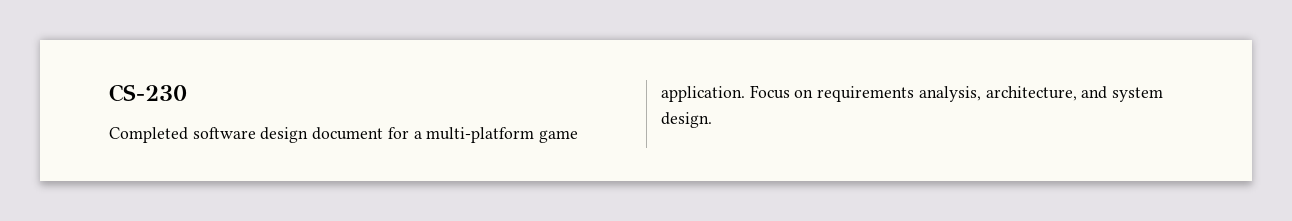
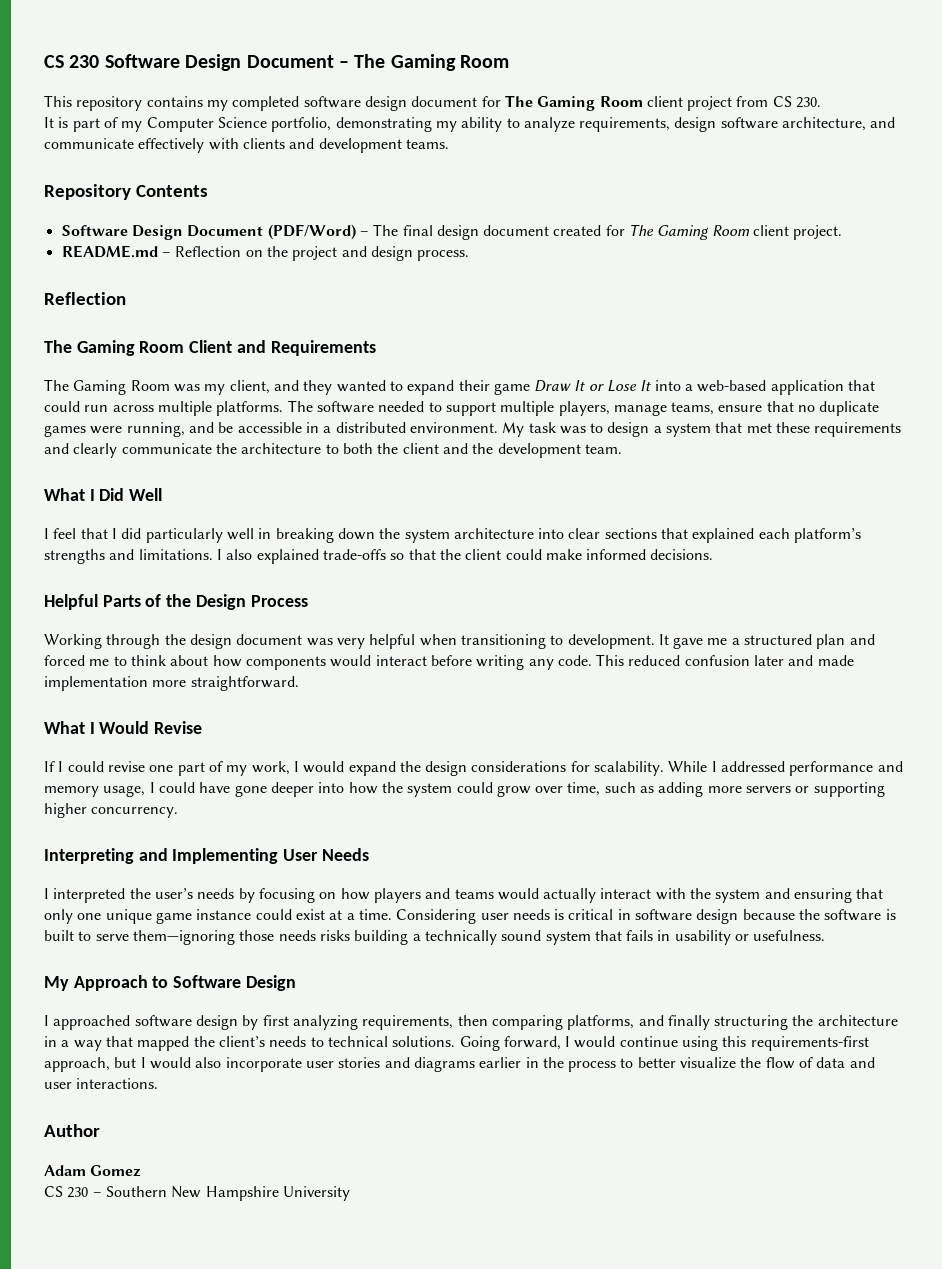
[109,84,187,102] [109,127,579,143] [661,85,1164,102] [661,112,712,128] CS-230 // Completed software design document for a multi-platform game application. Focus on requirements analysis, architecture, and system design. -> [44,54,510,71] [44,95,822,111] [44,117,896,132] [44,138,449,153] [44,184,208,200] [61,224,843,240] [61,245,470,261] [44,292,126,305] [44,340,376,356] [44,379,876,395] [44,400,880,416] [44,422,902,437] [44,443,622,458] [44,488,163,501] [44,528,862,543] [44,549,714,564] [44,594,308,610] [44,634,875,649] [44,654,854,670] [44,676,299,691] [44,721,203,734] [44,761,903,776] [44,782,885,797] [44,803,179,818] [44,848,369,864] [44,888,884,903] [44,909,896,924] [44,930,826,945] [44,975,296,991] [44,1015,898,1030] [44,1036,869,1051] [44,1057,875,1072] [44,1078,159,1089] [44,1124,100,1137] [44,1165,142,1177] [44,1186,350,1201] CS 230 Software Design Document – The Gaming Room // This repository contains my completed software design document for The Gaming Room client project from CS 230. // It is part of my Computer Science portfolio, demonstrating my ability to analyze requirements, design software architecture, and communicate effectively with clients and development teams. // Repository Contents // Software Design Document (PDF/Word) – The final design document created for The Gaming Room client project. // README.md – Reflection on the project and design process. // Reflection // The Gaming Room Client and Requirements // The Gaming Room was my client, and they wanted to expand their game Draw It or Lose It into a web-based application that could run across multiple platforms. The software needed to support multiple players, manage teams, ensure that no duplicate games were running, and be accessible in a distributed environment. My task was to design a system that met these requirements and clearly communicate the architecture to both the client and the development team. // What I Did Well // I feel that I did particularly well in breaking down the system architecture into clear sections that explained each platform’s strengths and limitations. I also explained trade-offs so that the client could make informed decisions. // Helpful Parts of the Design Process // Working through the design document was very helpful when transitioning to development. It gave me a structured plan and forced me to think about how components would interact before writing any code. This reduced confusion later and made implementation more straightforward. // What I Would Revise // If I could revise one part of my work, I would expand the design considerations for scalability. While I addressed performance and memory usage, I could have gone deeper into how the system could grow over time, such as adding more servers or supporting higher concurrency. // Interpreting and Implementing User Needs // I interpreted the user’s needs by focusing on how players and teams would actually interact with the system and ensuring that only one unique game instance could exist at a time. Considering user needs is critical in software design because the software is built to serve them—ignoring those needs risks building a technically sound system that fails in usability or usefulness. // My Approach to Software Design // I approached software design by first analyzing requirements, then comparing platforms, and finally structuring the architecture in a way that mapped the client’s needs to technical solutions. Going forward, I would continue using this requirements-first approach, but I would also incorporate user stories and diagrams earlier in the process to better visualize the flow of data and user interactions. // Author // Adam Gomez // CS 230 – Southern New Hampshire University

